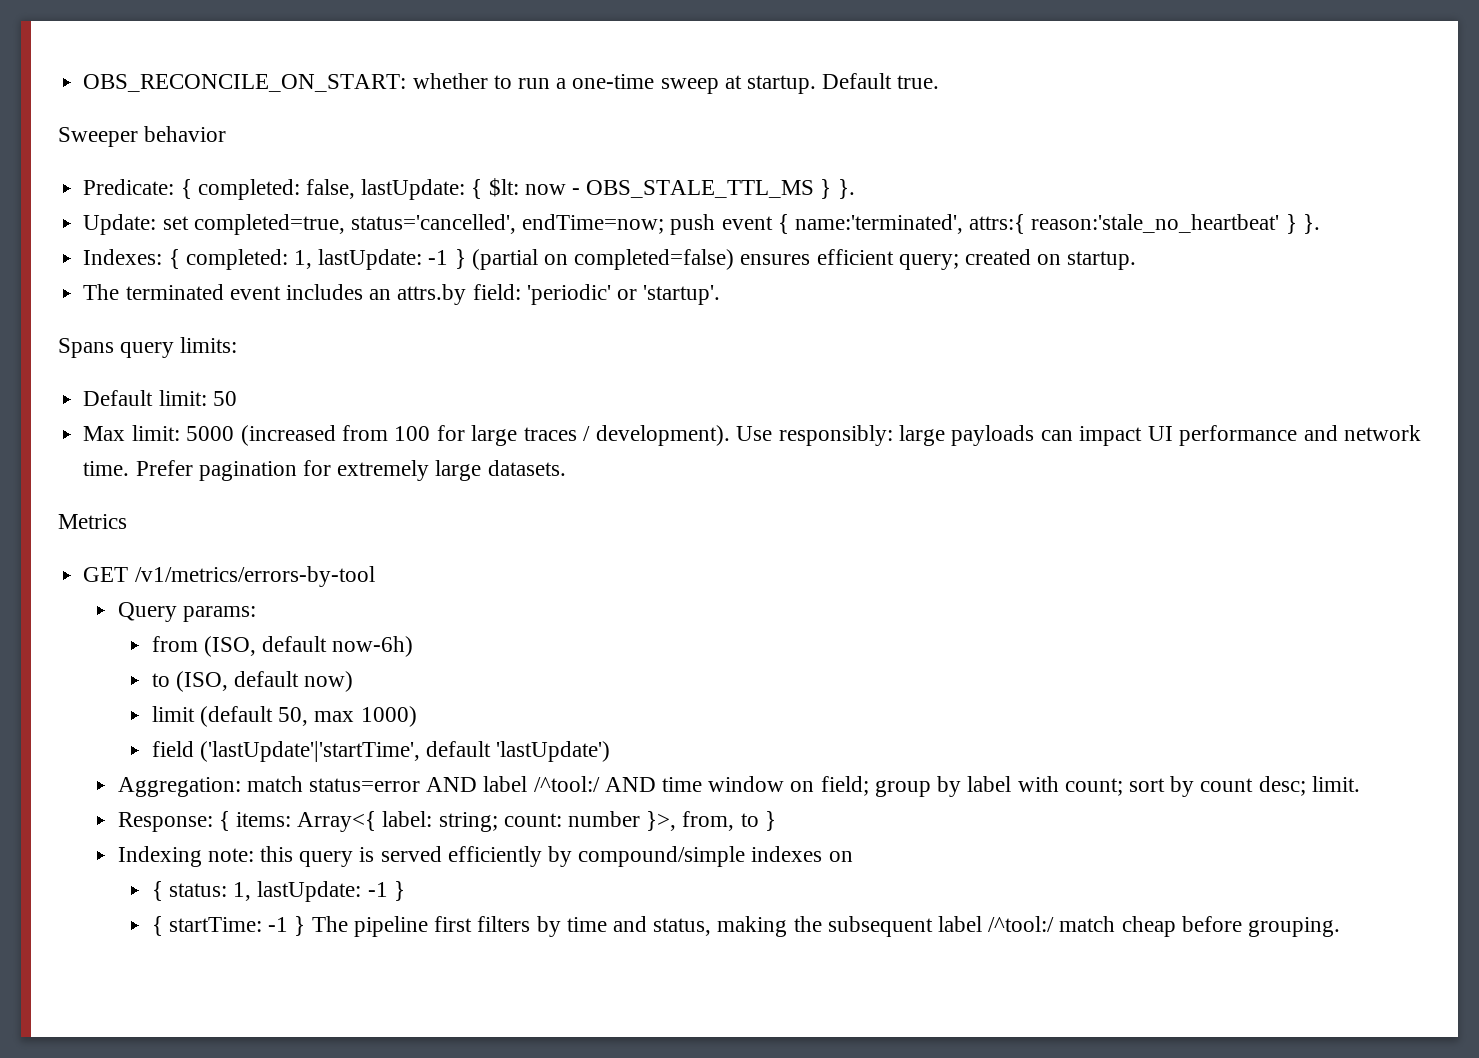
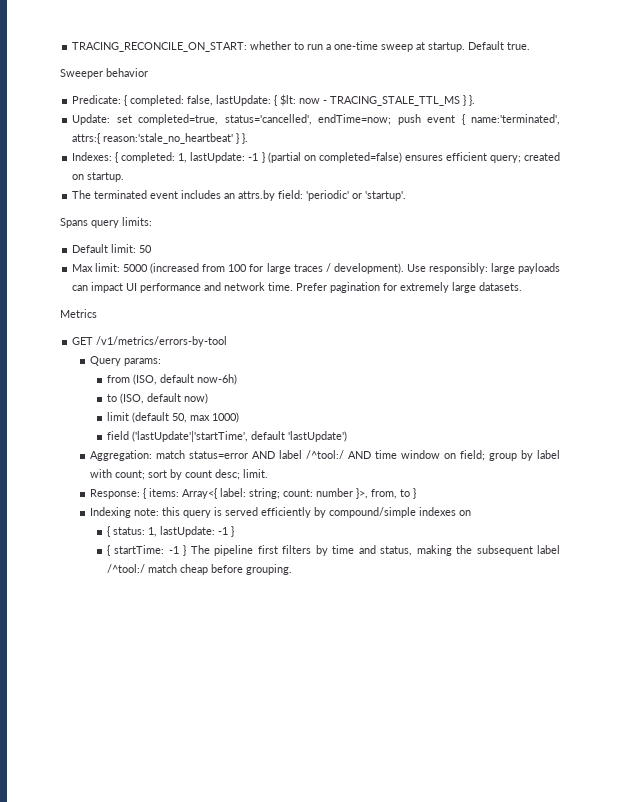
[83,74,407,92] OBS_RECONCILE_ON_START: -> [72,42,248,52] TRACING_RECONCILE_ON_START:
[586,180,815,198] OBS_STALE_TTL_MS -> [330,96,461,106] TRACING_STALE_TTL_MS

